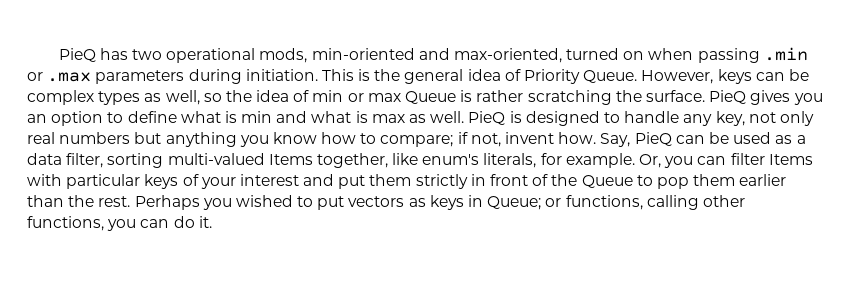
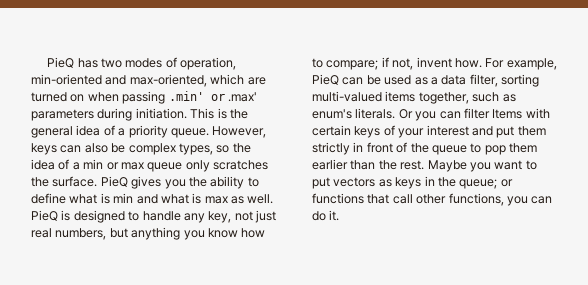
[166,48,308,63] operational mods, -> [125,57,237,70] modes of operation,
(562, 55) none -> [210,74,266,85] which are
[763,47,808,61] [27,72,92,82] .min or .max -> [168,91,257,102] .min' or .max'
[524,69,638,84] Priority Queue. -> [118,125,209,138] a priority queue.
(785, 76) none -> [84,143,108,153] also
[98,90,200,105] types as well, -> [178,143,213,155] types,
(310, 96) none -> [72,162,80,170] a
[405,90,612,105] Queue is rather scratching -> [147,160,268,172] queue only scratches
[27,111,104,126] an option -> [188,176,245,189] the ability
[779,111,814,126] [27,132,131,144] only real numbers -> [255,210,276,223] [31,228,107,240] just real numbers,
[600,133,631,147] Say, -> [485,58,557,70] For example,
[268,153,662,168] Items together, like enum's literals, for example. Or, -> [385,91,516,104] [312,108,413,119] items together, such as enum's literals. Or
[66,174,141,189] particular -> [312,125,351,136] certain
[581,175,633,188] Queue -> [431,145,467,155] queue
[134,195,293,210] Perhaps you wished -> [427,160,523,172] Maybe you want
[487,195,699,210] Queue; or functions, calling -> [437,177,513,189] [312,193,413,204] the queue; or functions that call

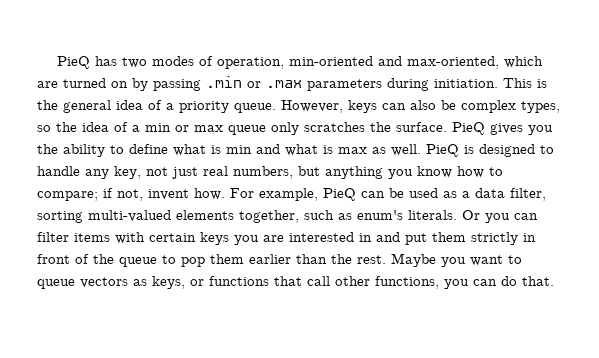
[87,91,257,104] when passing .min' or .max' -> [132,76,302,91] by passing .min or .max
[385,91,416,102] items -> [176,210,234,220] elements
[492,109,523,119] Items -> [74,233,110,242] items
[383,125,469,138] of your interest -> [234,232,372,245] you are interested in
[312,177,330,189] put -> [37,279,75,289] queue
[395,176,498,189] keys in the queue; -> [152,276,185,289] keys,
[329,210,340,221] it. -> [522,276,554,286] that.

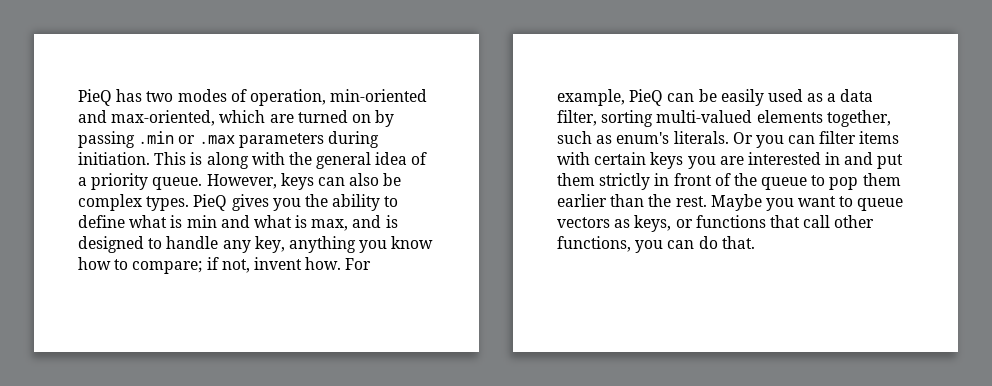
(547, 83) none -> [206,152,285,169] along with
[521,101,560,113] [37,122,447,135] types, so the idea of a min or max queue only scratches the surface. -> [146,196,190,211] types.
[338,144,459,157] max as well. PieQ -> [311,215,382,231] max, and
[146,166,320,179] not just real numbers, but -> (285, 244) none
(404, 193) none -> [720,89,764,106] easily

